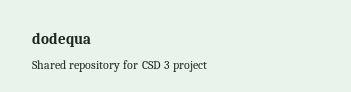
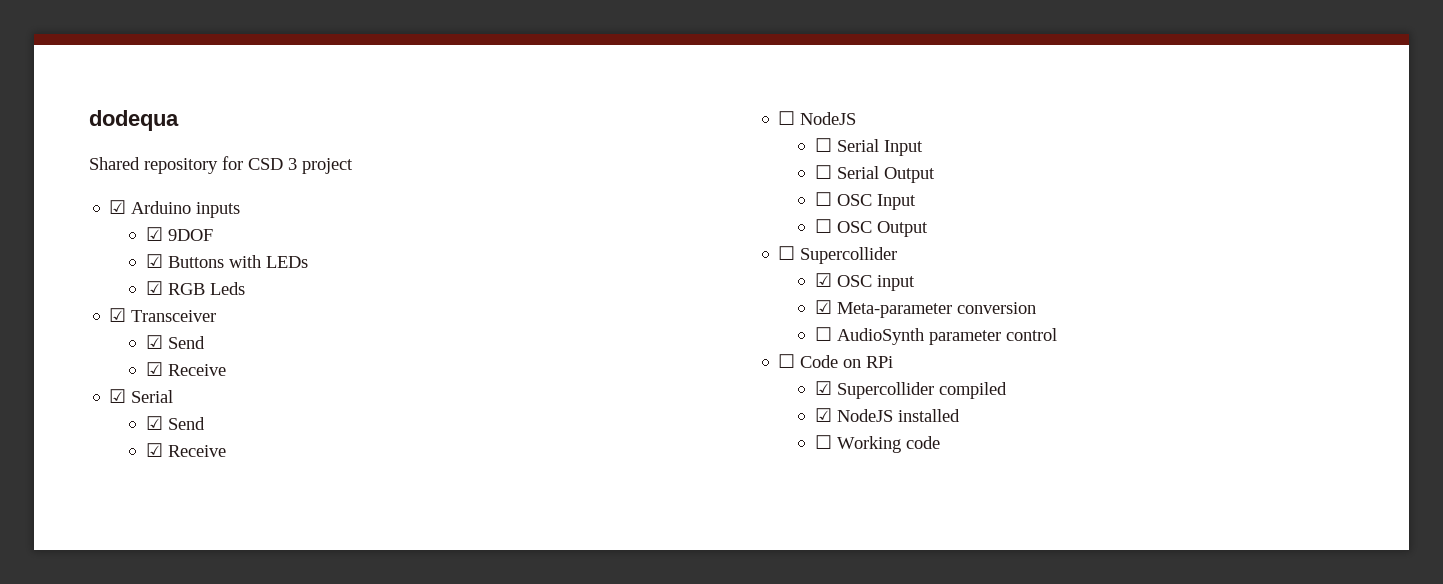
(208, 66) none -> [109,200,241,218] [146,227,214,241] [146,254,309,268] [146,281,246,295] [109,308,217,322] [146,335,206,349] [146,362,227,376] [109,389,174,403] [146,416,206,430] [146,443,227,457] [778,111,857,125] [815,138,924,156] [815,165,936,183] [815,192,917,210] [815,219,929,237] [778,246,898,264] [815,273,916,291] [815,300,1037,318] [815,327,1058,345] [778,354,894,368] [815,381,1008,399] [815,408,961,422] [815,435,941,453] // ☑ Arduino inputs // ☑ 9DOF // ☑ Buttons with LEDs // ☑ RGB Leds // ☑ Transceiver // ☑ Send // ☑ Receive // ☑ Serial // ☑ Send // ☑ Receive // ☐ NodeJS // ☐ Serial Input // ☐ Serial Output // ☐ OSC Input // ☐ OSC Output // ☐ Supercollider // ☑ OSC input // ☑ Meta-parameter conversion // ☐ AudioSynth parameter control // ☐ Code on RPi // ☑ Supercollider compiled // ☑ NodeJS installed // ☐ Working code

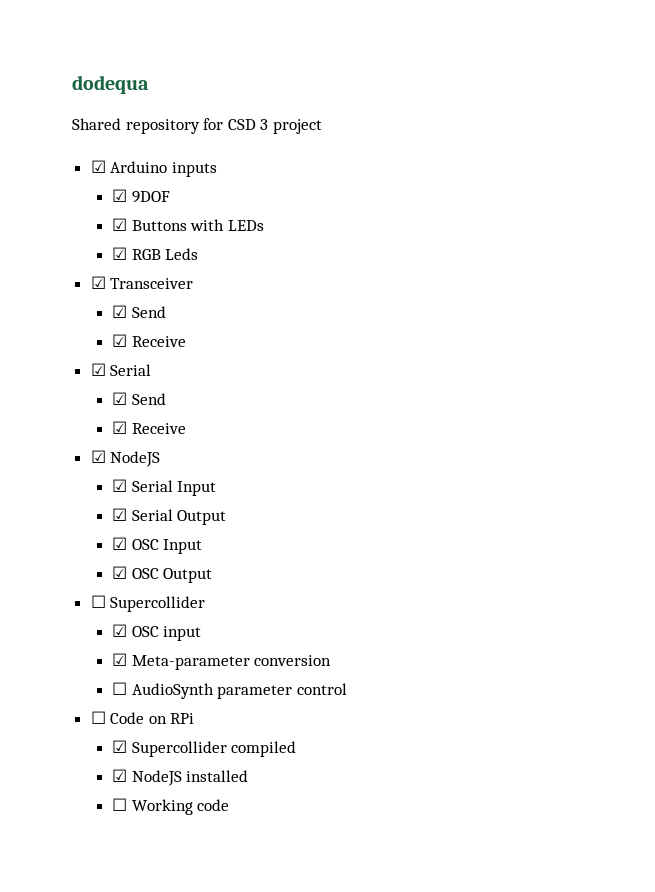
[778,111,796,125] ☐ -> [90,450,106,463] ☑
[815,138,833,152] ☐ -> [112,479,128,492] ☑
[815,165,833,179] ☐ -> [112,508,128,521] ☑
[815,192,833,206] ☐ -> [112,537,128,550] ☑
[815,219,833,233] ☐ -> [112,566,128,579] ☑

